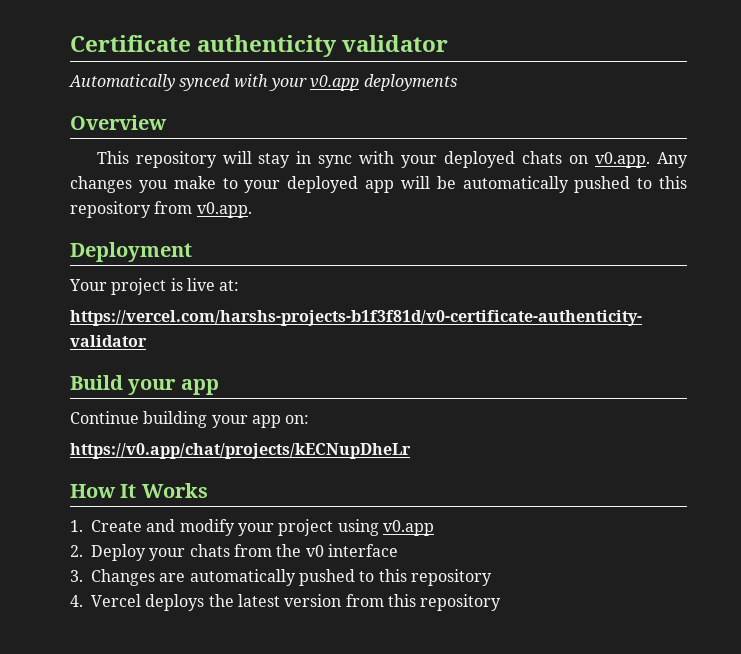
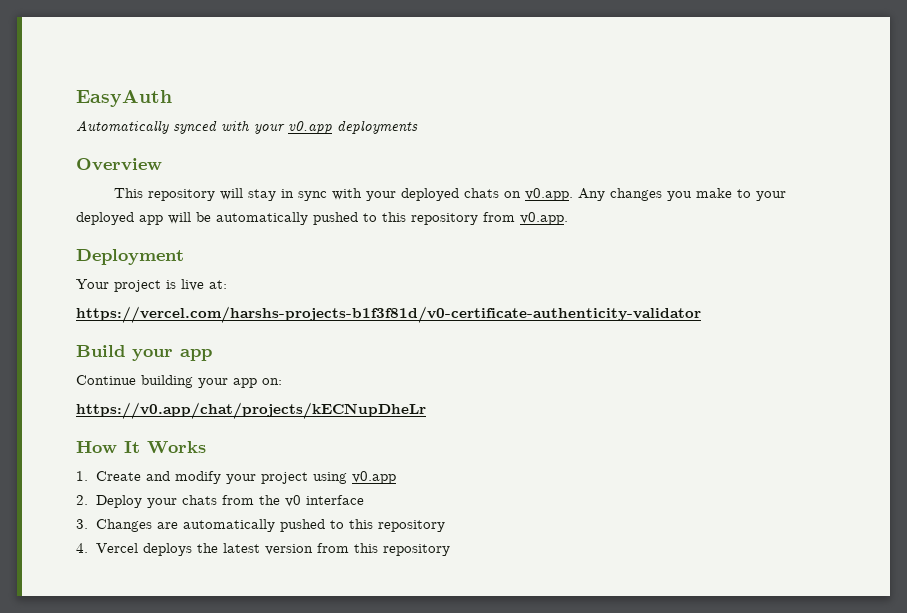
[70,35,449,57] Certificate authenticity validator -> [76,90,172,107] EasyAuth

